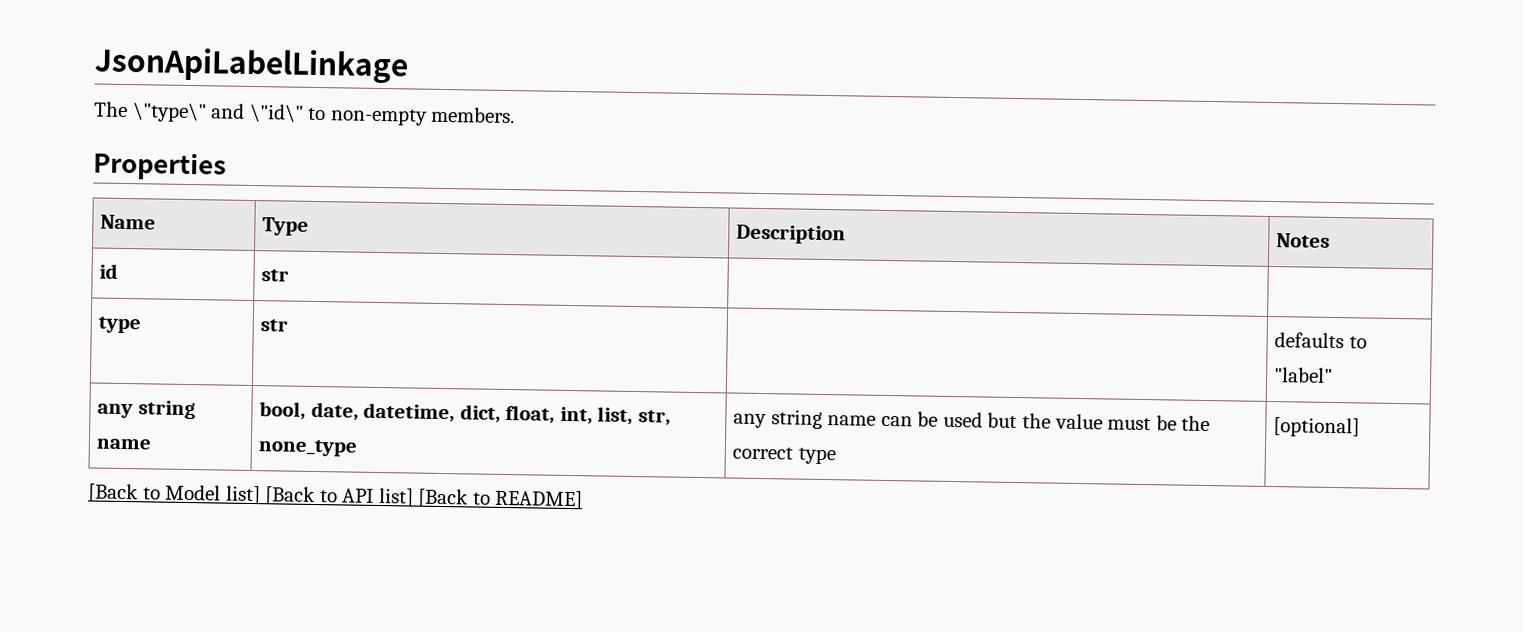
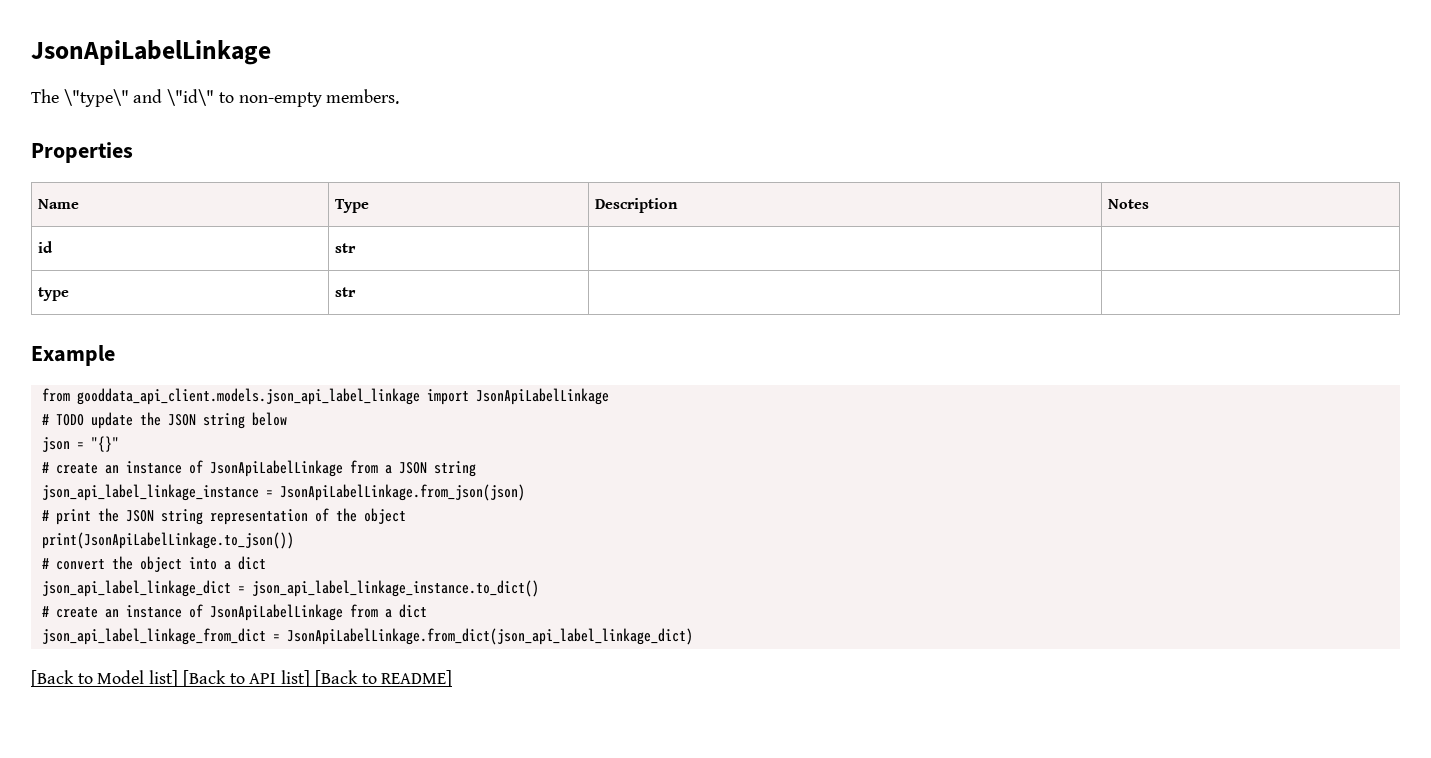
[1274,332,1367,349] [1274,367,1334,383] [97,400,196,420] [96,438,152,450] [259,401,672,426] [258,439,358,457] [733,409,1211,432] [732,446,836,465] [1273,417,1361,438] defaults to "label" // any string name | bool, date, datetime, dict, float, int, list, str, none_type | any string name can be used but the value must be the correct type | [optional] -> [31,345,115,366] [41,388,609,405] [41,412,287,429] [41,436,119,452] [41,460,476,477] [41,484,525,501] [41,508,406,525] [41,532,294,549] [41,556,266,572] [41,580,539,597] [41,604,427,621] [41,628,693,645] // Example // from gooddata_api_client.models.json_api_label_linkage import JsonApiLabelLinkage // # TODO update the JSON string below // json = "{}" // # create an instance of JsonApiLabelLinkage from a JSON string // json_api_label_linkage_instance = JsonApiLabelLinkage.from_json(json) // # print the JSON string representation of the object // print(JsonApiLabelLinkage.to_json()) // # convert the object into a dict // json_api_label_linkage_dict = json_api_label_linkage_instance.to_dict() // # create an instance of JsonApiLabelLinkage from a dict // json_api_label_linkage_from_dict = JsonApiLabelLinkage.from_dict(json_api_label_linkage_dict)

